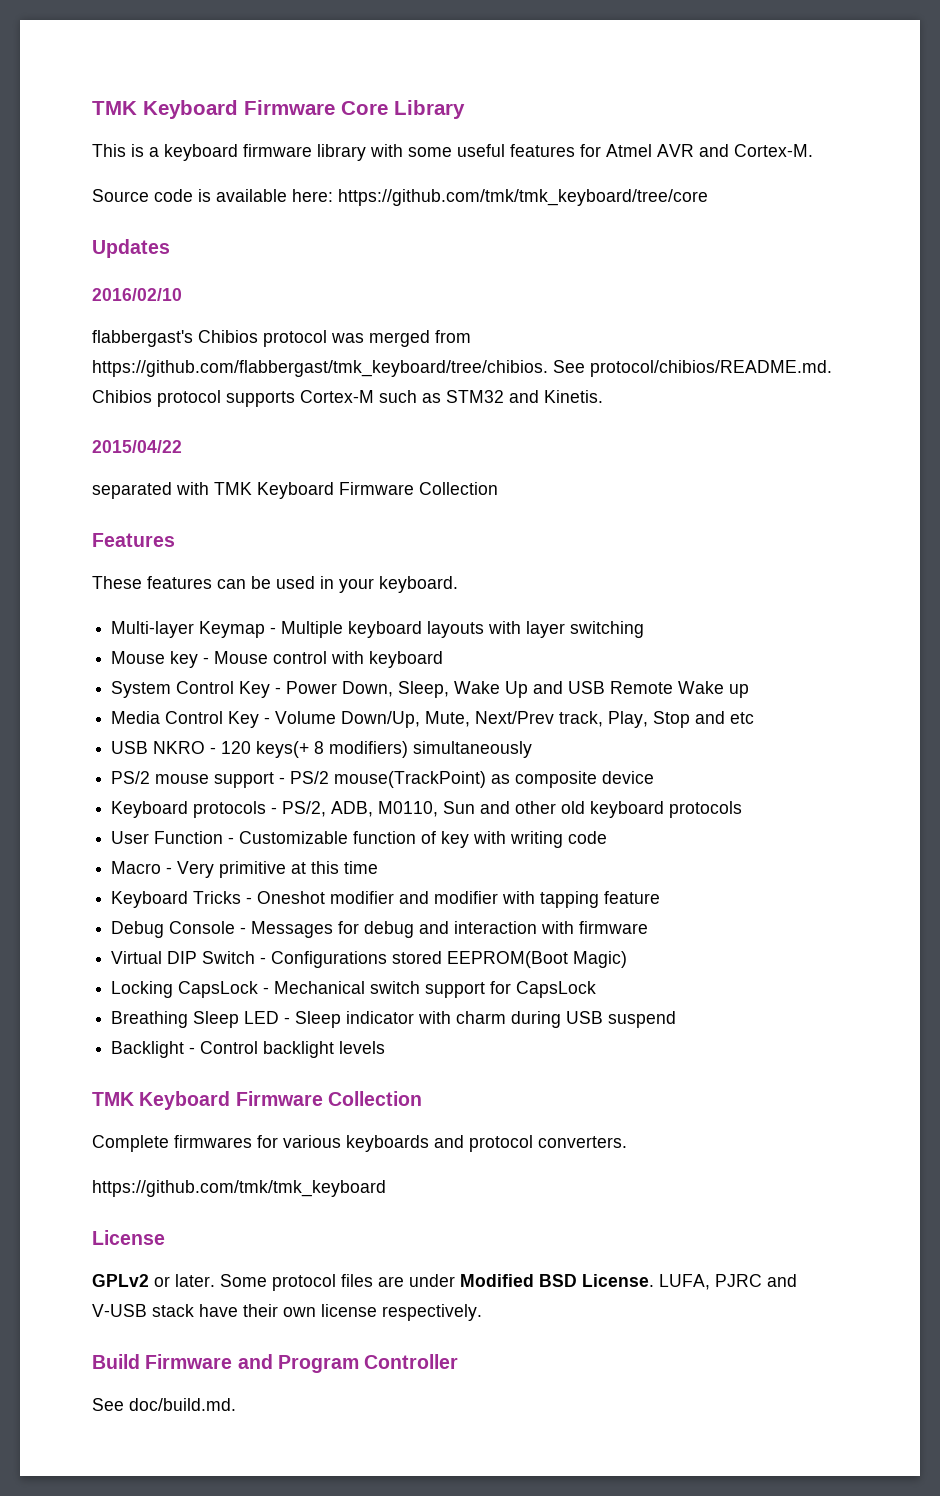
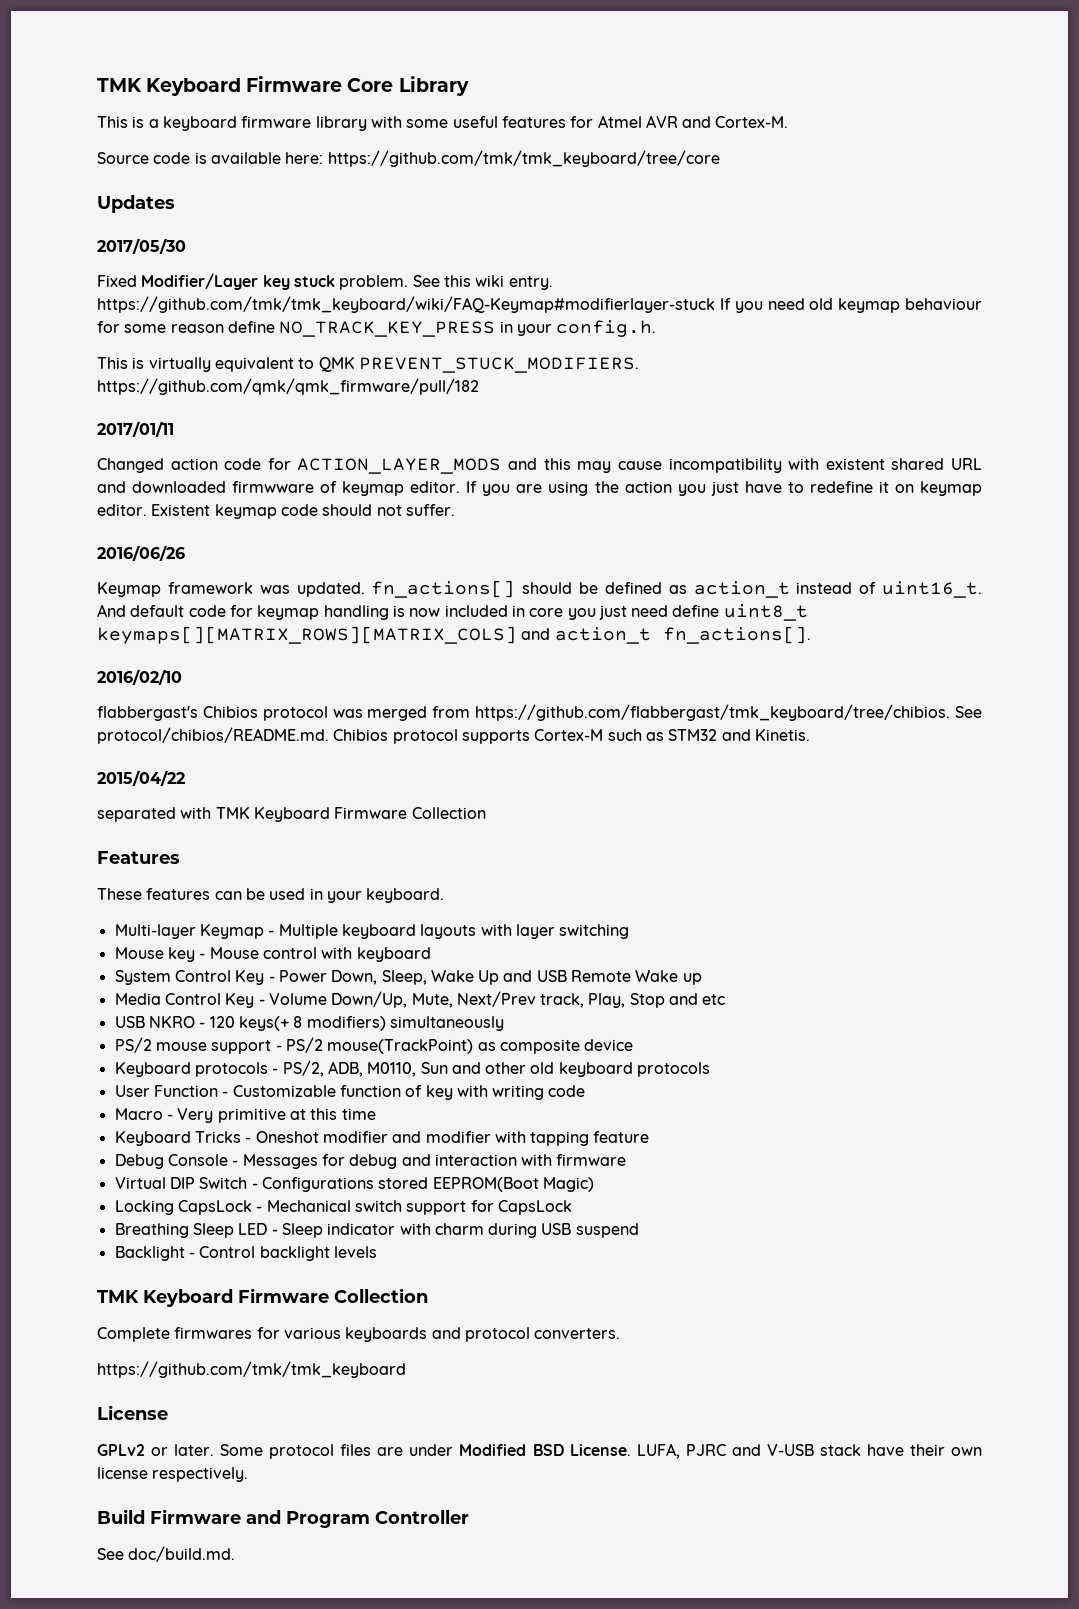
(170, 248) none -> [97,238,186,254] [97,273,553,290] [97,296,983,313] [97,320,657,337] [97,357,639,373] [97,378,479,395] [97,421,174,437] [97,458,983,474] [97,481,983,496] [97,504,455,519] [97,545,185,561] [97,580,983,598] [97,604,808,621] [97,626,811,644] // 2017/05/30 // Fixed Modifier/Layer key stuck problem. See this wiki entry. https://github.com/tmk/tmk_keyboard/wiki/FAQ-Keymap#modifierlayer-stuck If you need old keymap behaviour for some reason define NO_TRACK_KEY_PRESS in your config.h. // This is virtually equivalent to QMK PREVENT_STUCK_MODIFIERS. https://github.com/qmk/qmk_firmware/pull/182 // 2017/01/11 // Changed action code for ACTION_LAYER_MODS and this may cause incompatibility with existent shared URL and downloaded firmwware of keymap editor. If you are using the action you just have to redefine it on keymap editor. Existent keymap code should not suffer. // 2016/06/26 // Keymap framework was updated. fn_actions[] should be defined as action_t instead of uint16_t. And default code for keymap handling is now included in core you just need define uint8_t keymaps[][MATRIX_ROWS][MATRIX_COLS] and action_t fn_actions[].

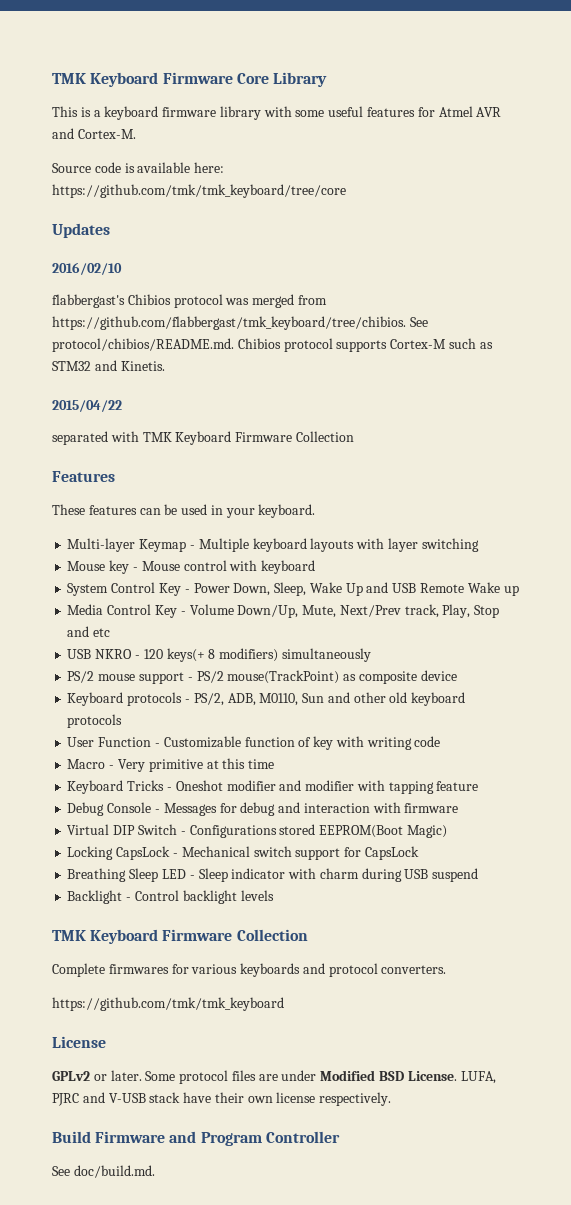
[97,238,186,254] [97,273,553,290] [97,296,983,313] [97,320,657,337] [97,357,639,373] [97,378,479,395] [97,421,174,437] [97,458,983,474] [97,481,983,496] [97,504,455,519] [97,545,185,561] [97,580,983,598] [97,604,808,621] [97,626,811,644] // 2017/05/30 // Fixed Modifier/Layer key stuck problem. See this wiki entry. https://github.com/tmk/tmk_keyboard/wiki/FAQ-Keymap#modifierlayer-stuck If you need old keymap behaviour for some reason define NO_TRACK_KEY_PRESS in your config.h. // This is virtually equivalent to QMK PREVENT_STUCK_MODIFIERS. https://github.com/qmk/qmk_firmware/pull/182 // 2017/01/11 // Changed action code for ACTION_LAYER_MODS and this may cause incompatibility with existent shared URL and downloaded firmwware of keymap editor. If you are using the action you just have to redefine it on keymap editor. Existent keymap code should not suffer. // 2016/06/26 // Keymap framework was updated. fn_actions[] should be defined as action_t instead of uint16_t. And default code for keymap handling is now included in core you just need define uint8_t keymaps[][MATRIX_ROWS][MATRIX_COLS] and action_t fn_actions[]. -> (110, 230) none

